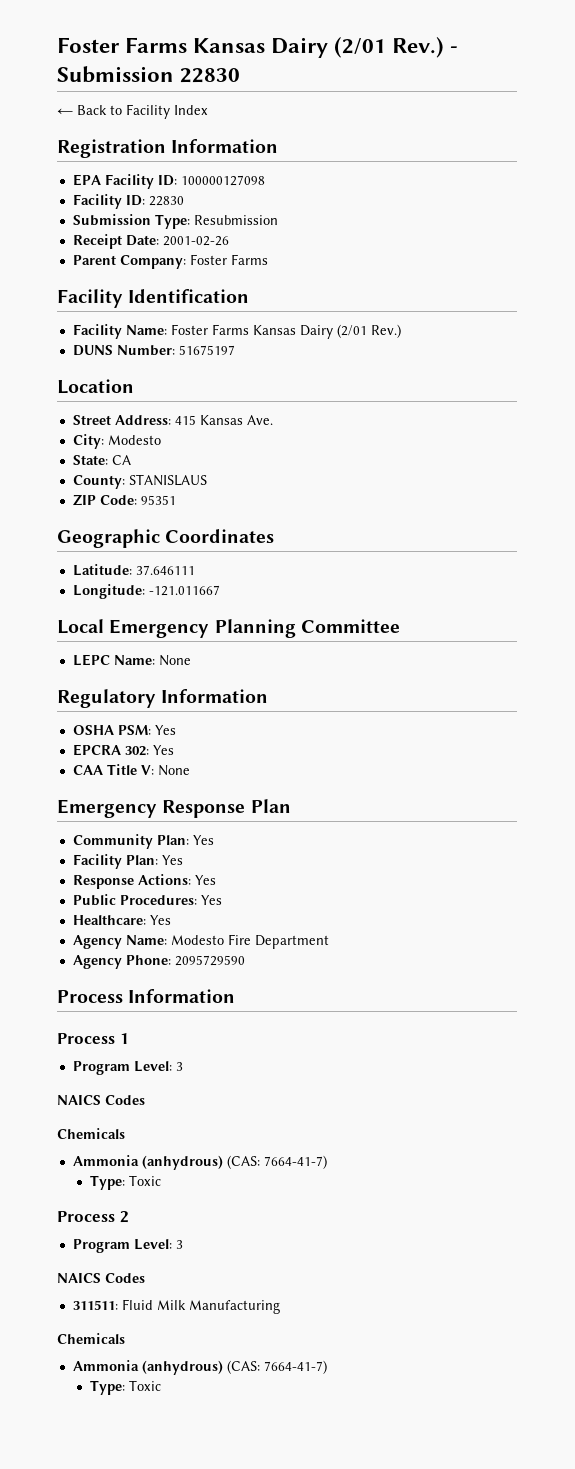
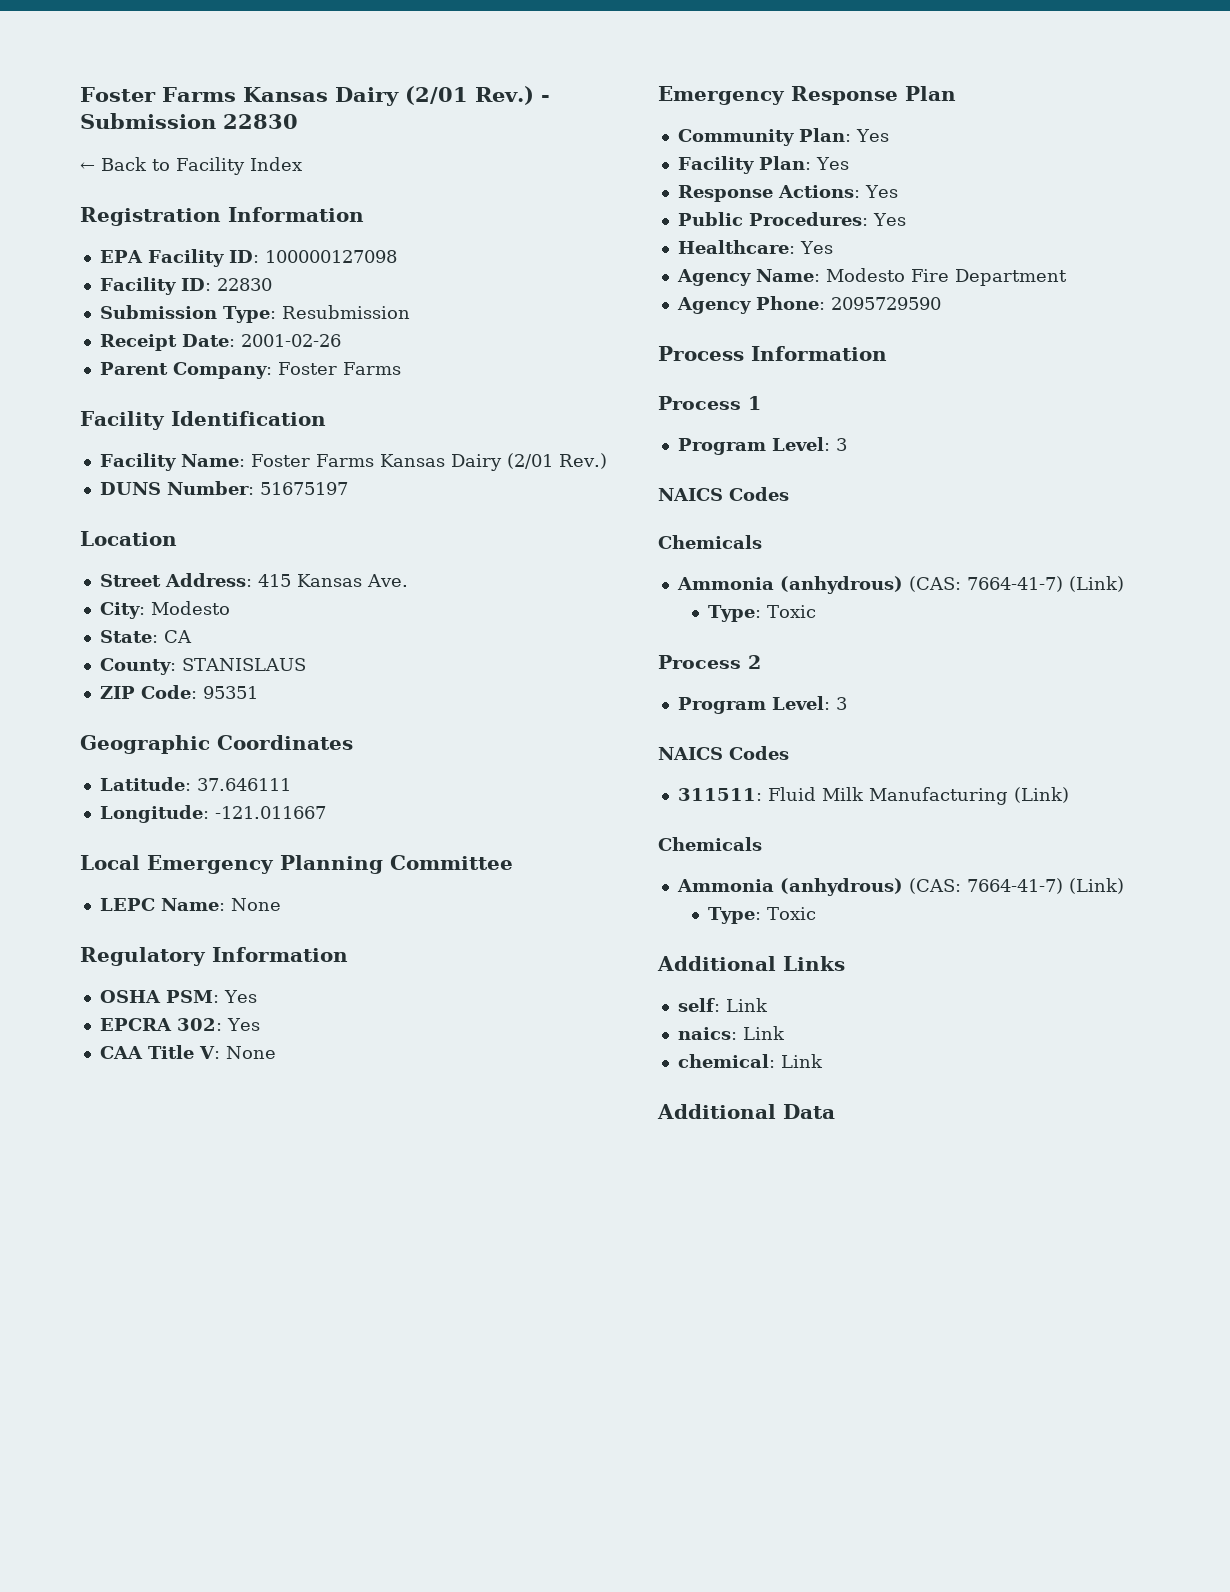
(327, 1162) none -> [1068,576,1124,592] (Link)
[57,1333,125,1344] [72,1360,327,1375] [90,1380,162,1395] // Chemicals // Ammonia (anhydrous) (CAS: 7664-41-7) // Type: Toxic -> [1013,787,1069,803] [658,837,762,851] [676,878,1124,896] [708,907,817,924] [657,956,845,971] [677,998,768,1012] [677,1026,785,1040] [677,1054,823,1068] [657,1104,835,1119] (Link) // Chemicals // Ammonia (anhydrous) (CAS: 7664-41-7) (Link) // Type: Toxic // Additional Links // self: Link // naics: Link // chemical: Link // Additional Data

